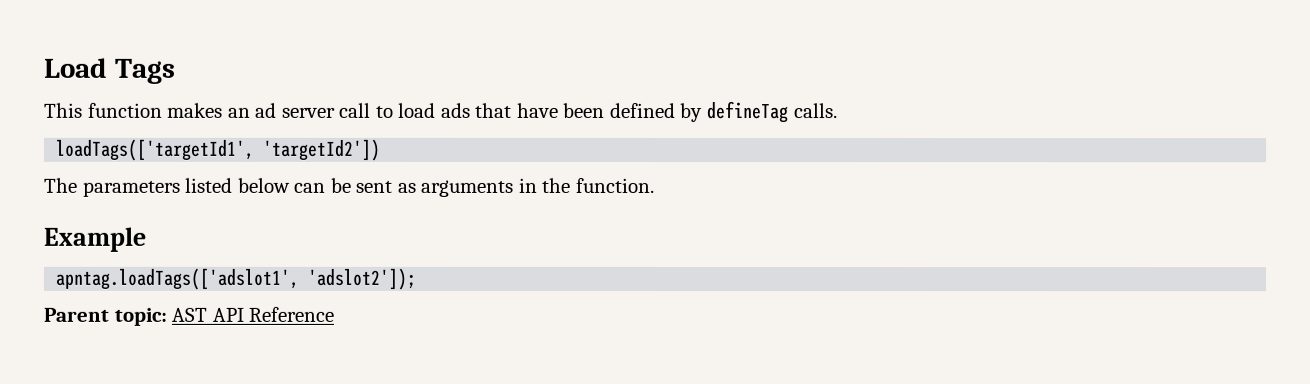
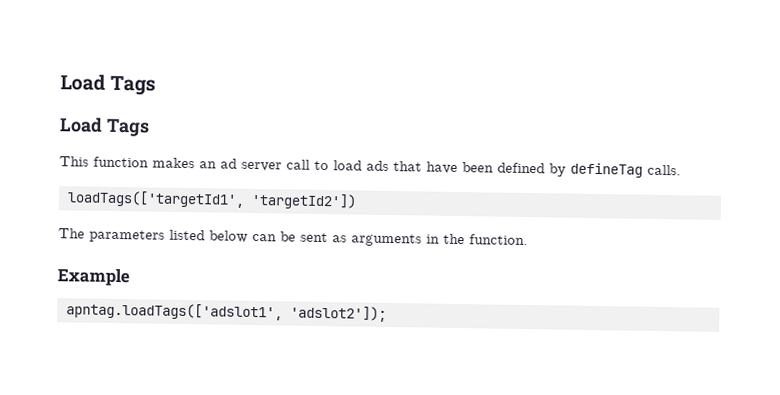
[44,57,176,84] Load Tags -> [60,74,157,96] [59,117,150,137] Load Tags // Load Tags
[43,306,335,326] // Parent topic: AST API Reference -> (387, 313) none

